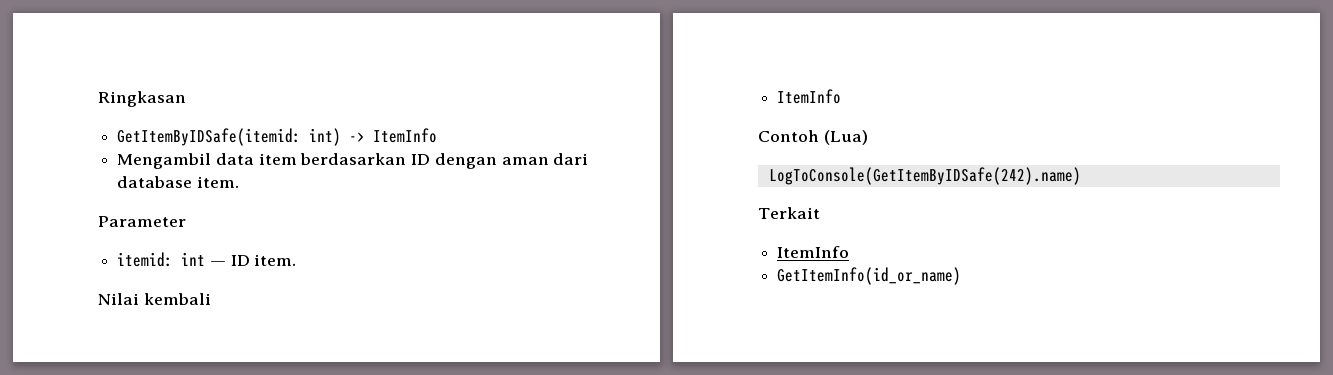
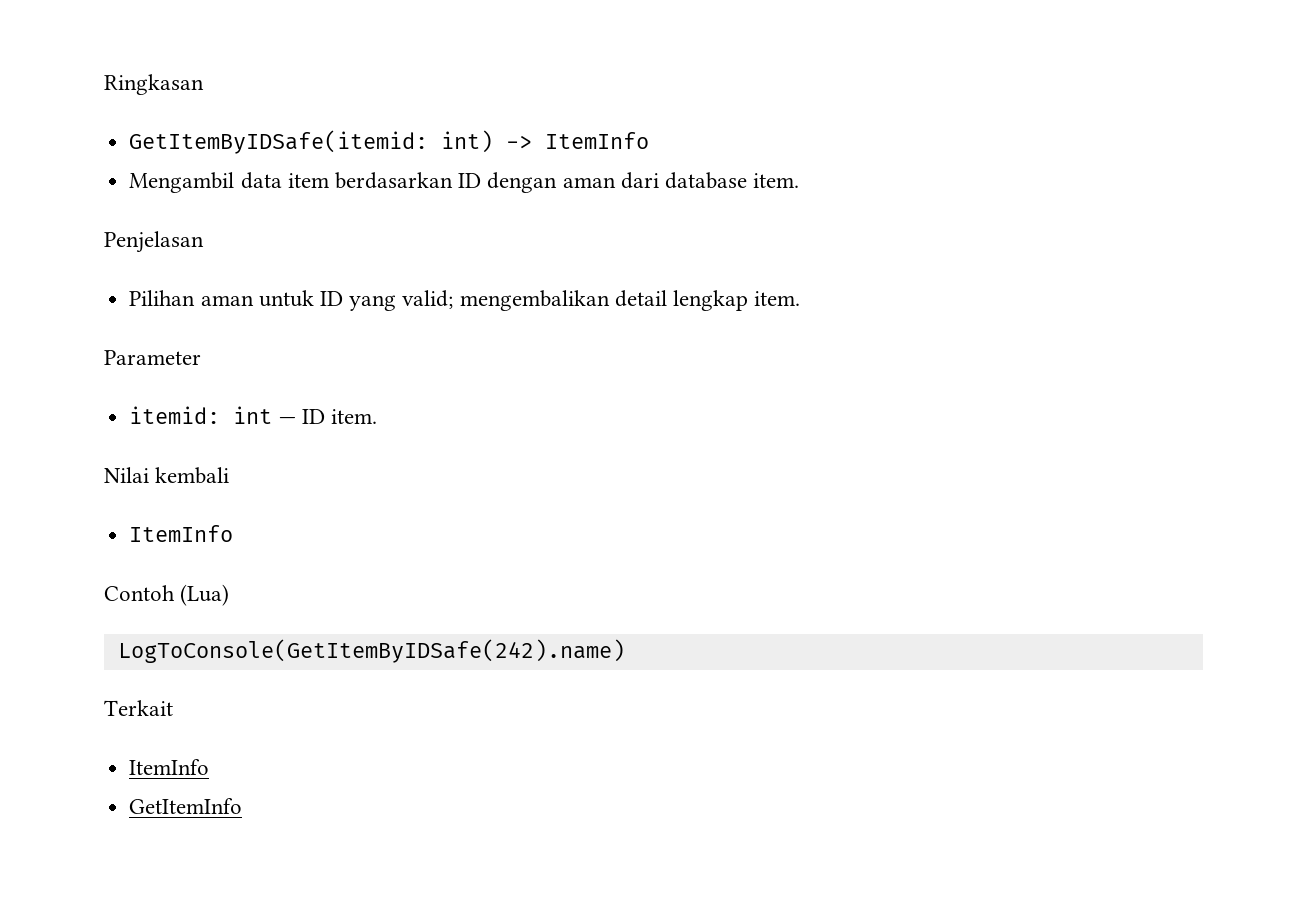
(239, 182) none -> [104,231,204,253] [129,290,801,311] // Penjelasan // Pilihan aman untuk ID yang valid; mengembalikan detail lengkap item.
[777,267,962,285] GetItemInfo(id_or_name) -> [129,798,243,814] GetItemInfo

